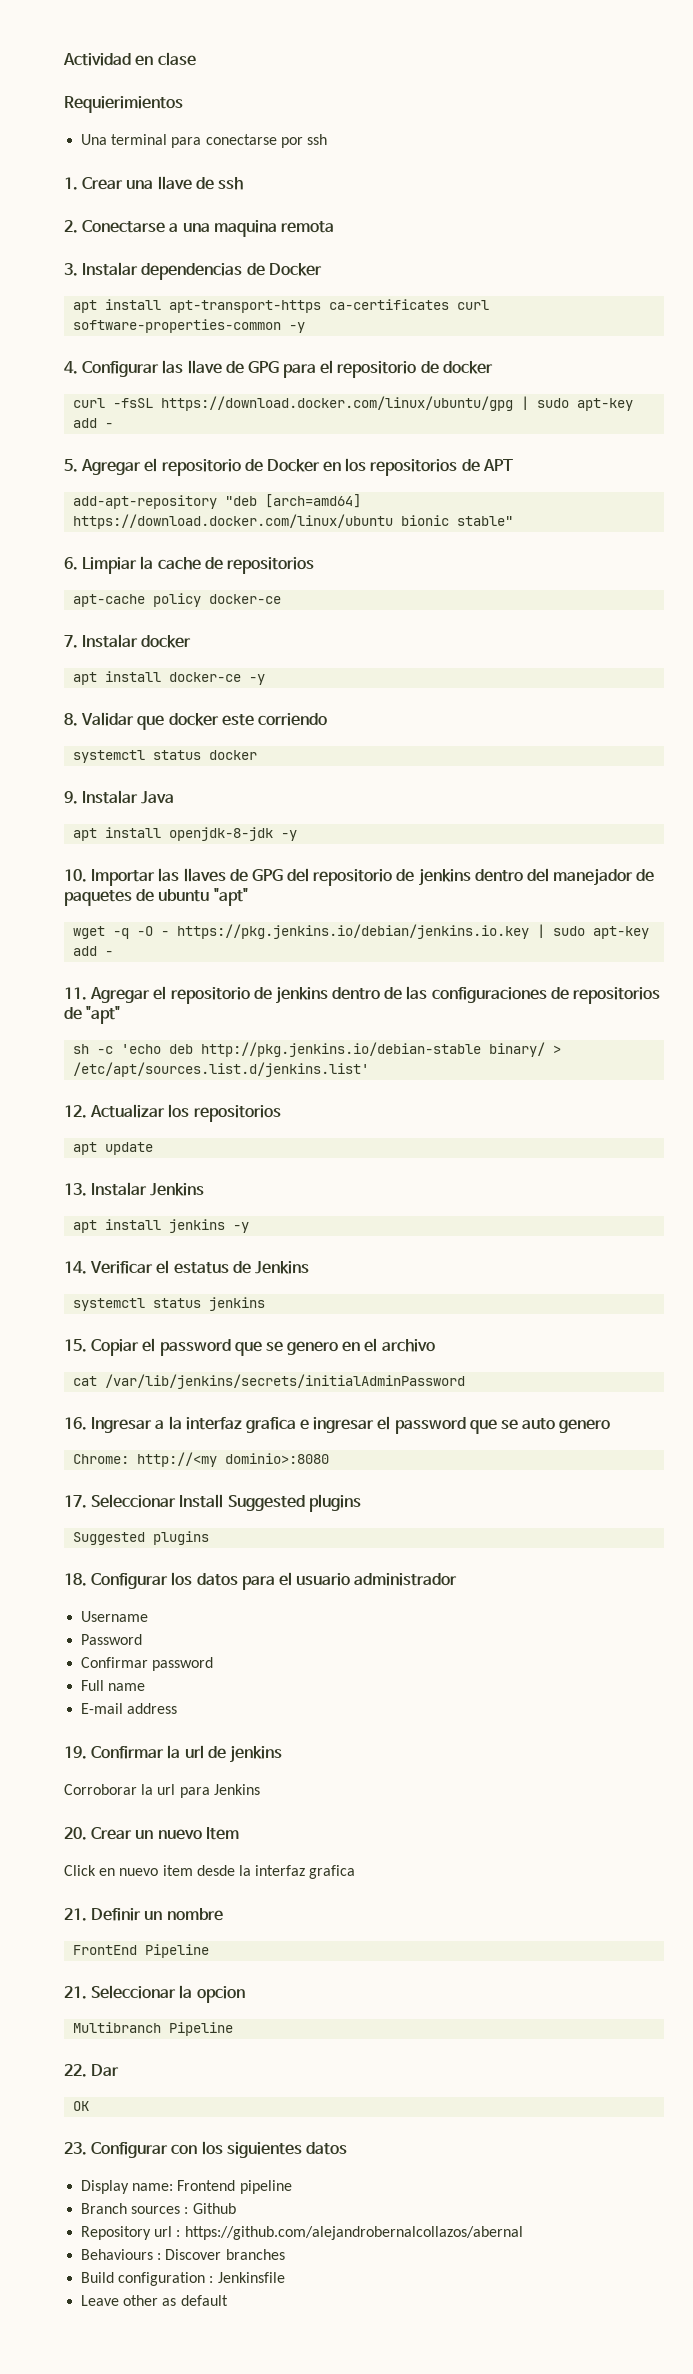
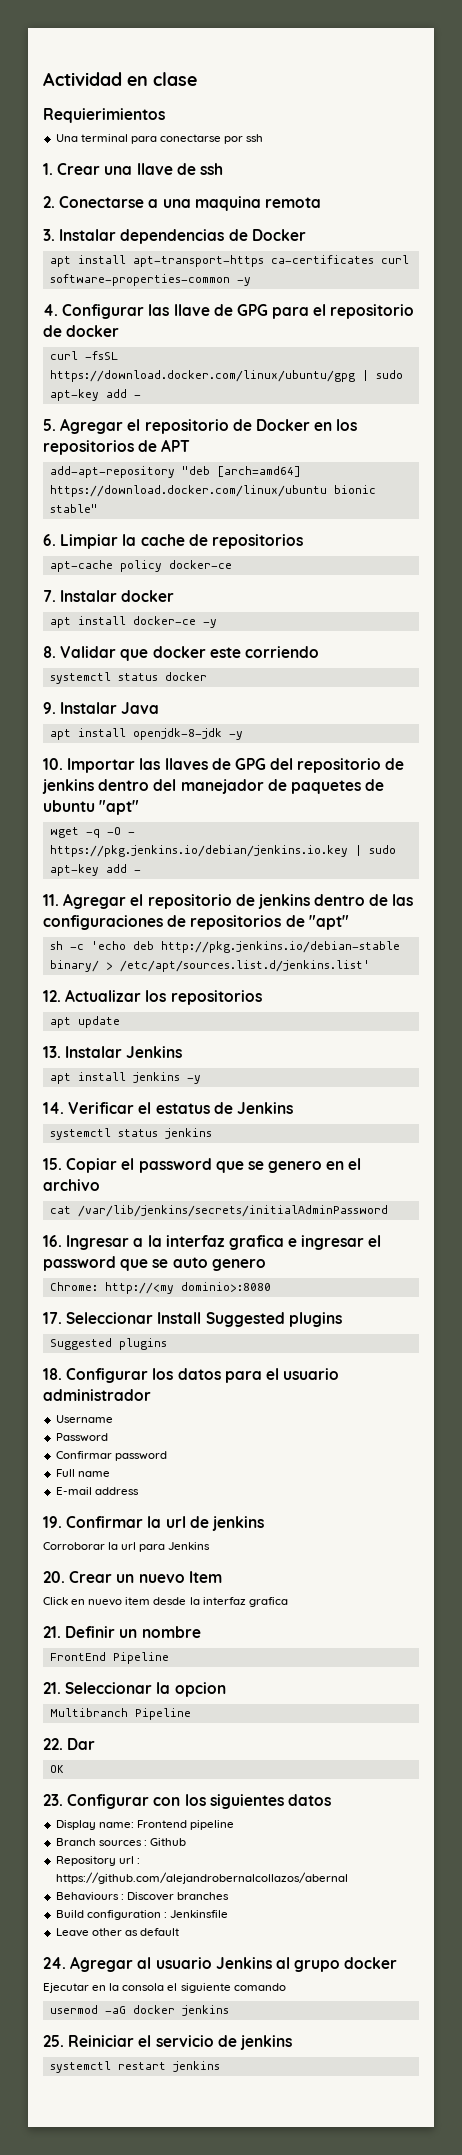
(228, 2300) none -> [43,1956,398,1972] [43,1983,286,1993] [49,2005,229,2016] [43,2035,292,2050] [49,2061,220,2073] // 24. Agregar al usuario Jenkins al grupo docker // Ejecutar en la consola el siguiente comando // usermod -aG docker jenkins // 25. Reiniciar el servicio de jenkins // systemctl restart jenkins

